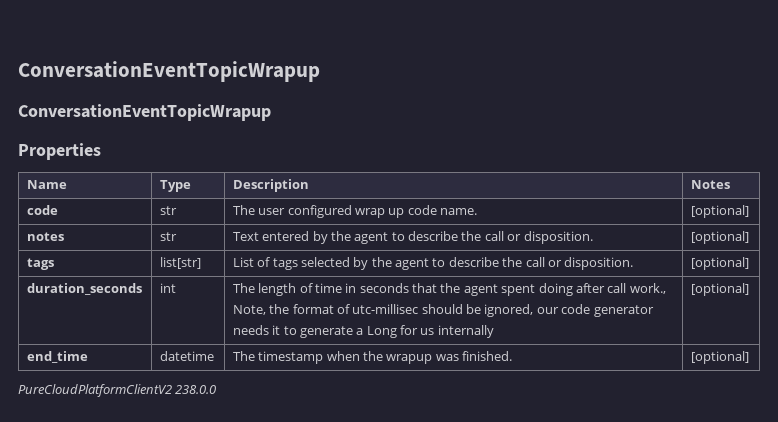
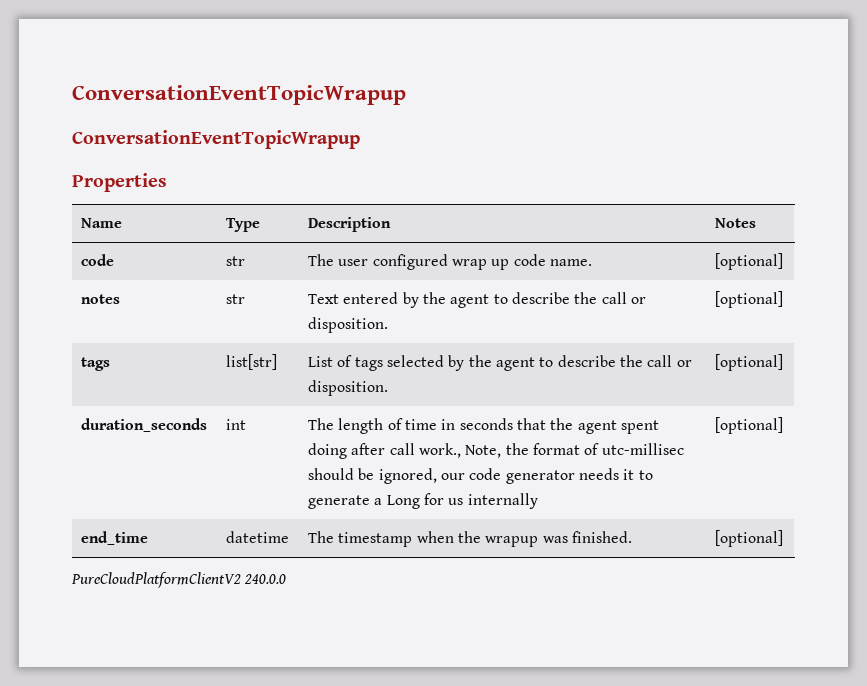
[175,385,217,394] 238.0.0 -> [244,574,287,584] 240.0.0

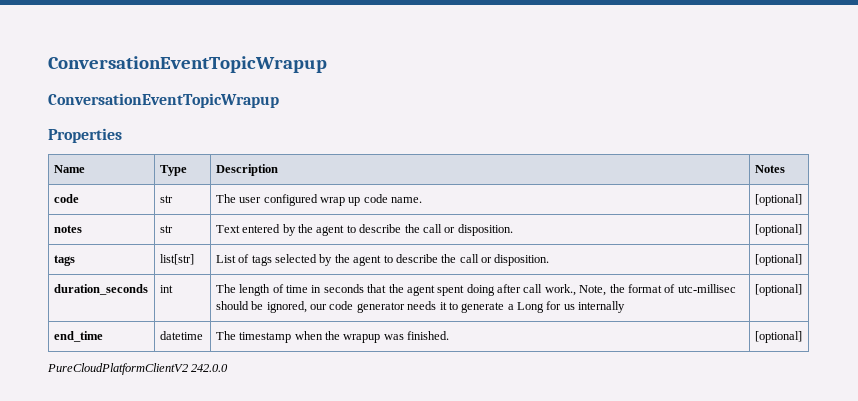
[244,574,287,584] 240.0.0 -> [191,364,229,372] 242.0.0

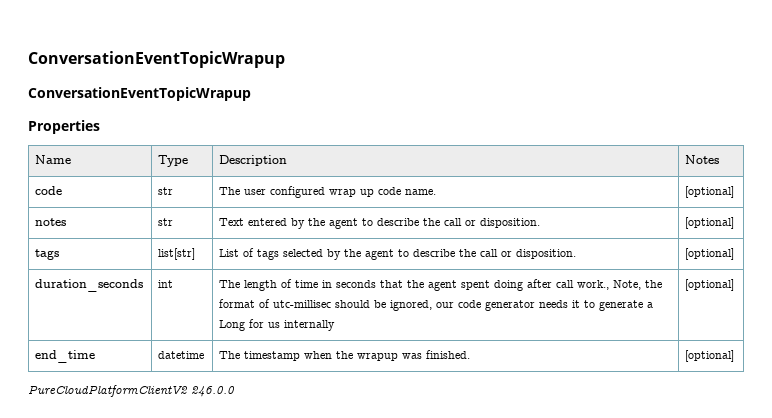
[191,364,229,372] 242.0.0 -> [191,386,235,397] 246.0.0

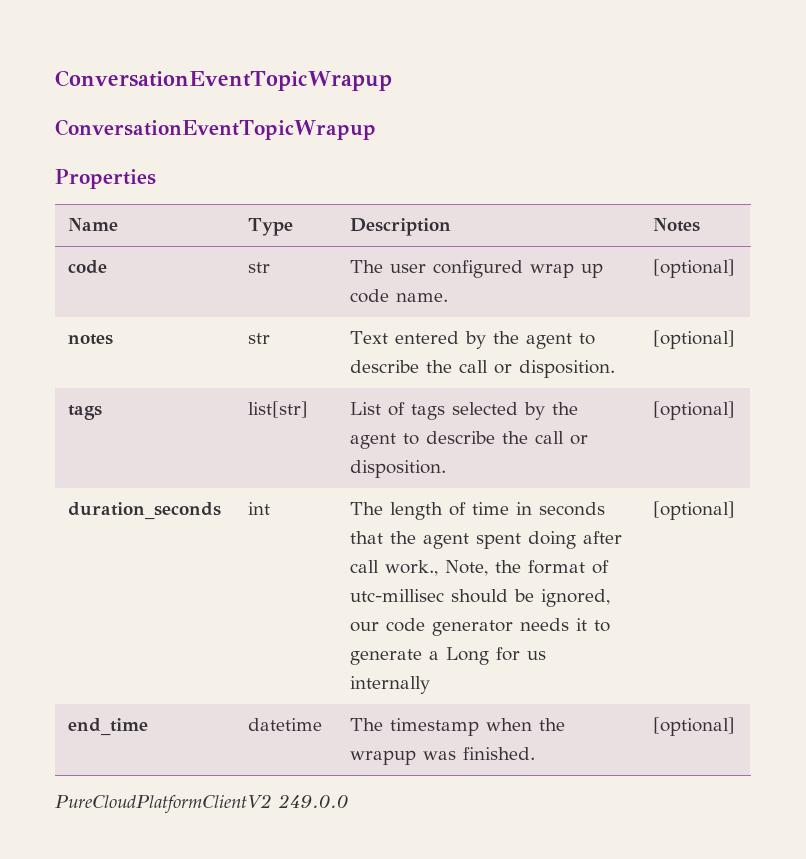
[191,386,235,397] 246.0.0 -> [278,794,348,808] 249.0.0

